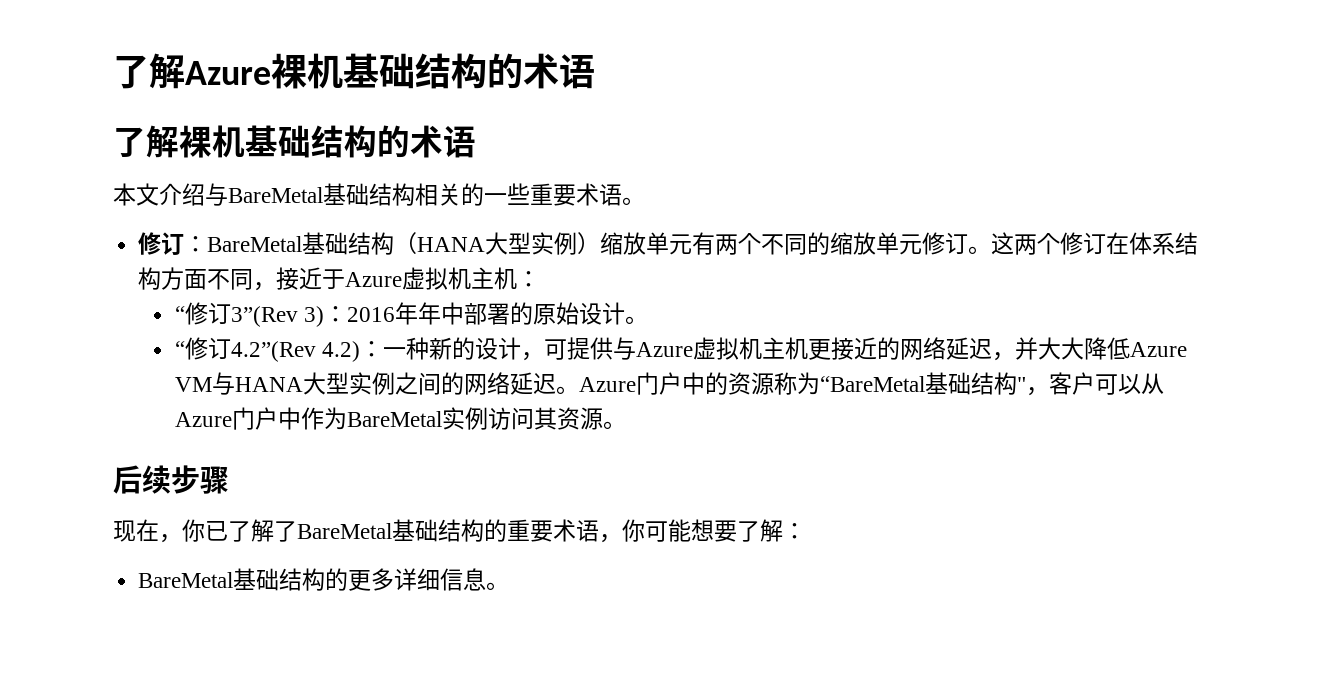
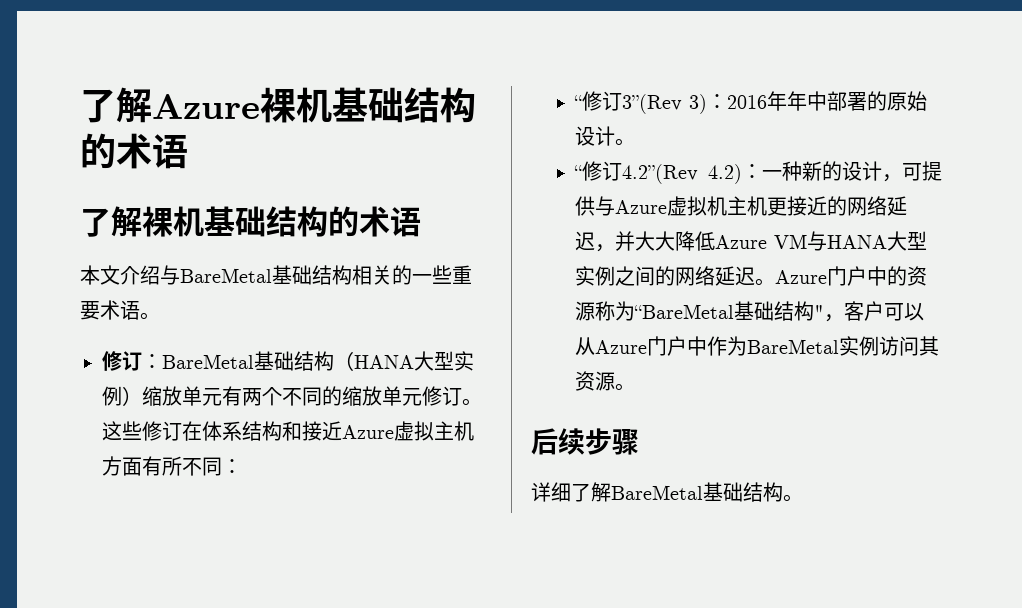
[1014,233,1061,255] 两个 -> [122,421,142,440] 些
[161,267,518,291] 方面不同，接近于Azure虚拟机主机 -> [282,421,474,441] [102,456,222,476] 和接近Azure虚拟主机方面有所不同
[113,519,806,543] [138,568,487,591] 现在，你已了解了BareMetal基础结构的重要术语，你可能想要了解： // BareMetal基础结构的更多详细信息 -> [531,482,783,502] 详细了解BareMetal基础结构

